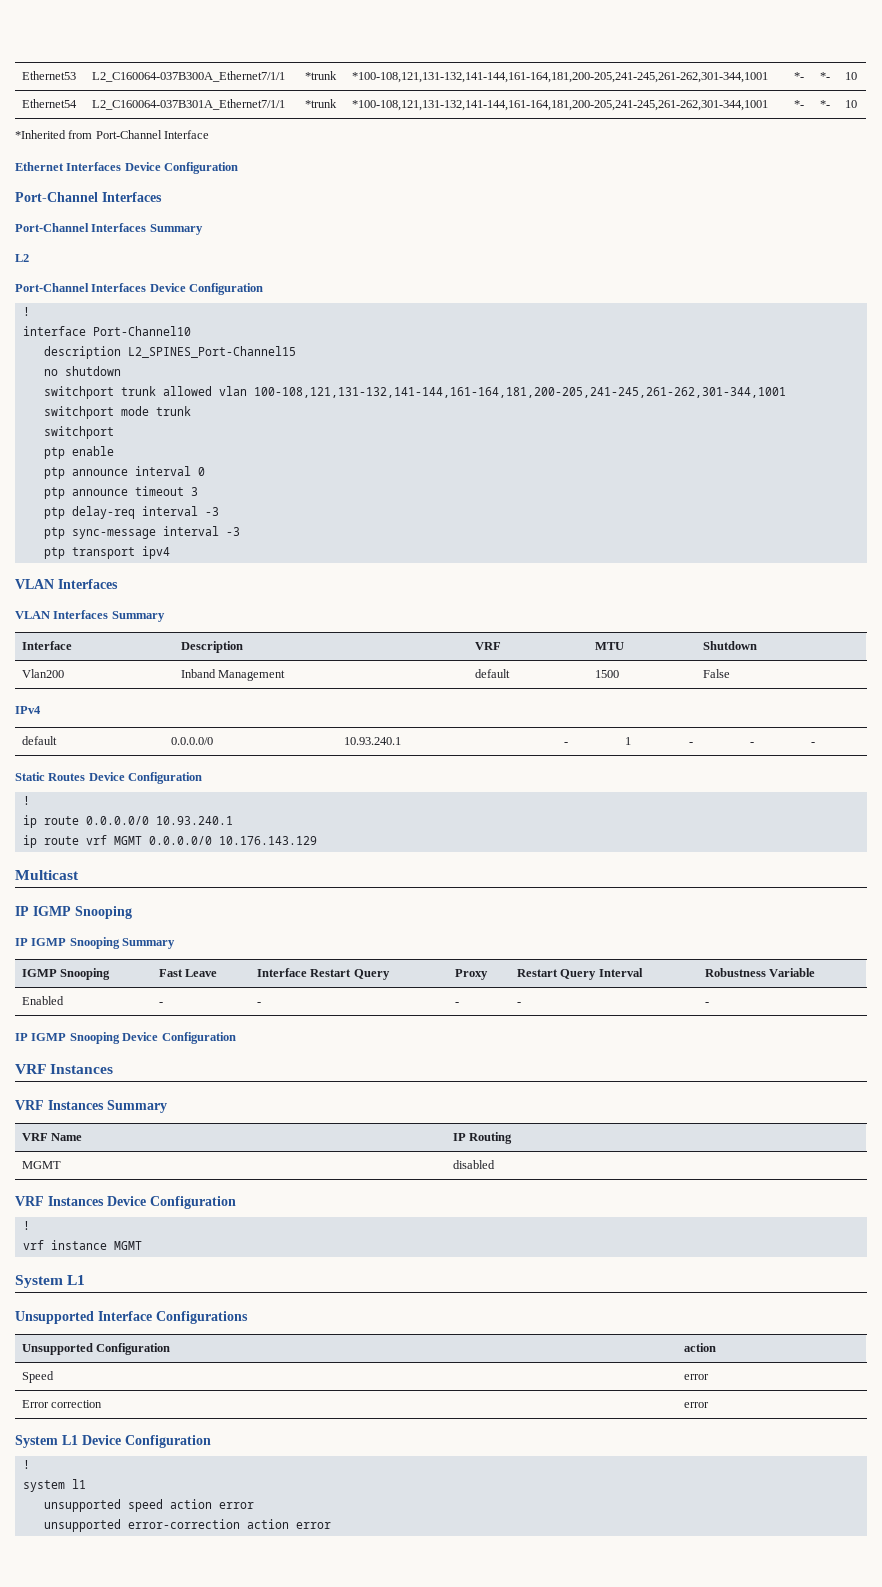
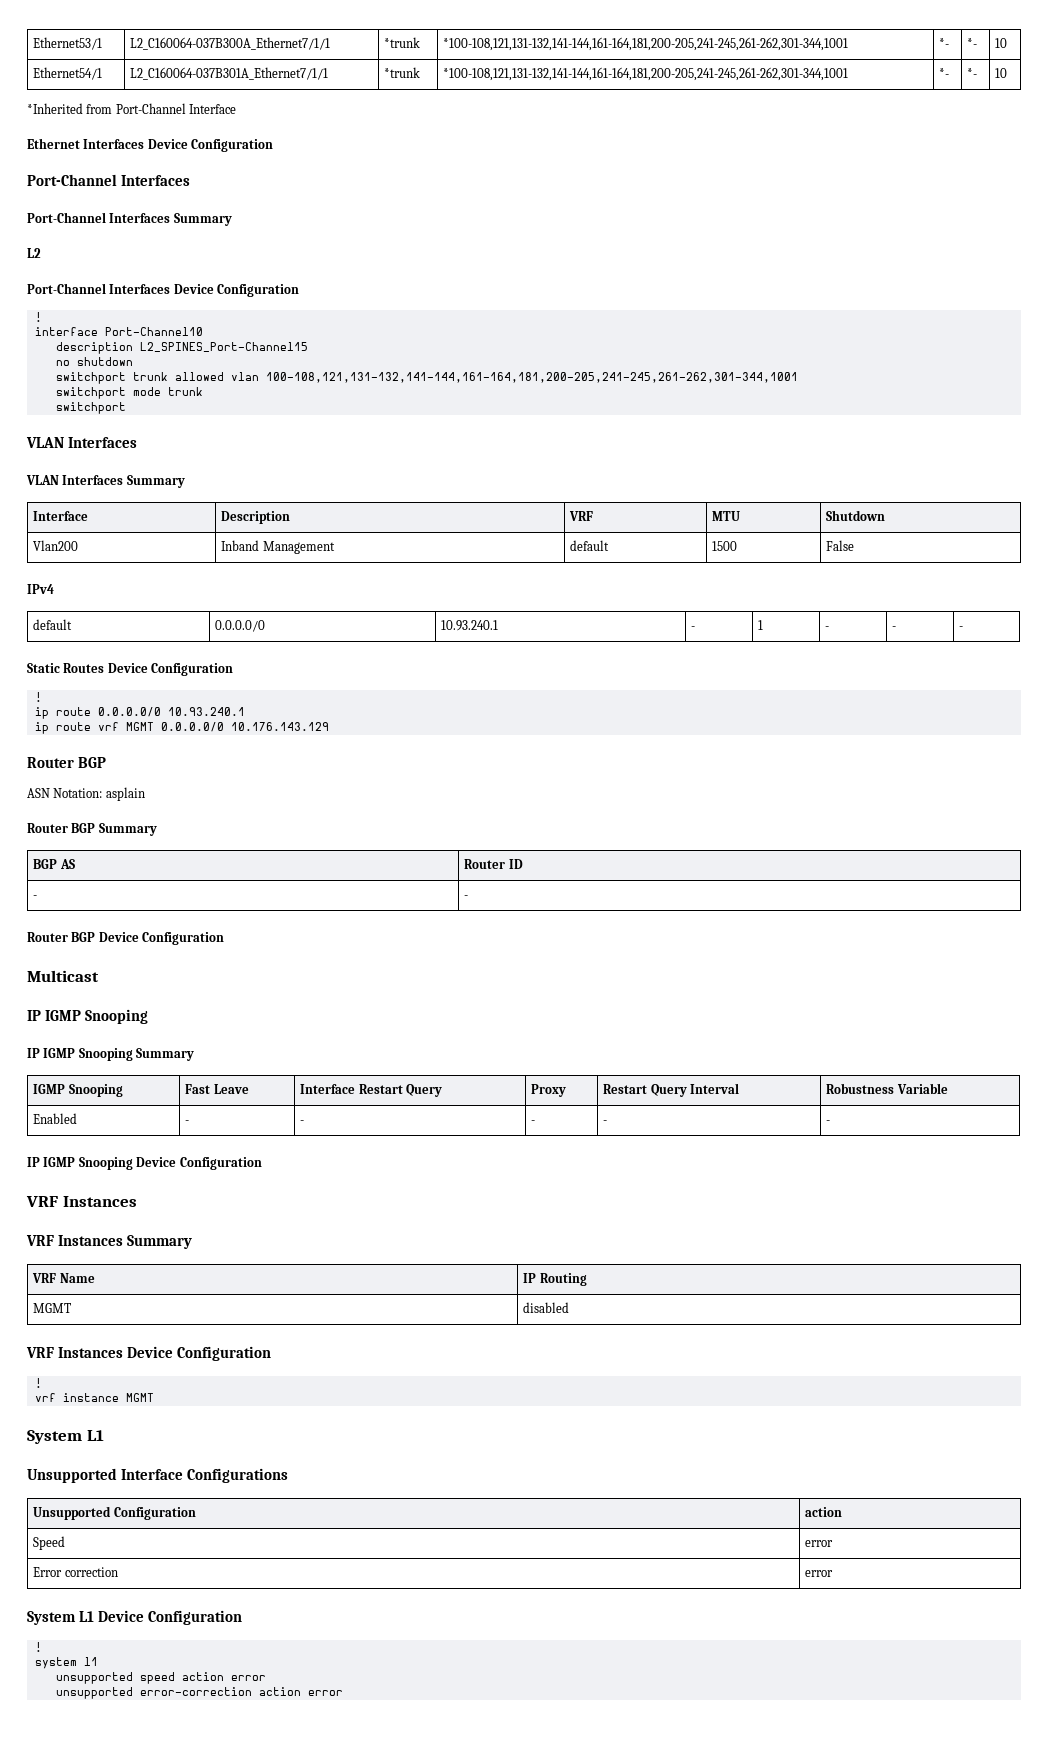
[21,71,76,80] Ethernet53 -> [33,37,103,50] Ethernet53/1
[21,99,77,108] Ethernet54 -> [33,67,103,80] Ethernet54/1
[43,446,114,459] [43,466,205,479] [43,486,198,499] [43,506,219,519] [43,526,240,539] [43,546,170,559] // ptp enable // ptp announce interval 0 // ptp announce timeout 3 // ptp delay-req interval -3 // ptp sync-message interval -3 // ptp transport ipv4 -> (126, 408) none
(317, 840) none -> [27,757,106,768] [27,787,145,801] [27,823,157,836] [33,859,75,869] [464,859,523,869] [33,895,38,899] [464,895,469,899] [27,932,225,945] // Router BGP // ASN Notation: asplain // Router BGP Summary // BGP AS | Router ID // - | - // Router BGP Device Configuration

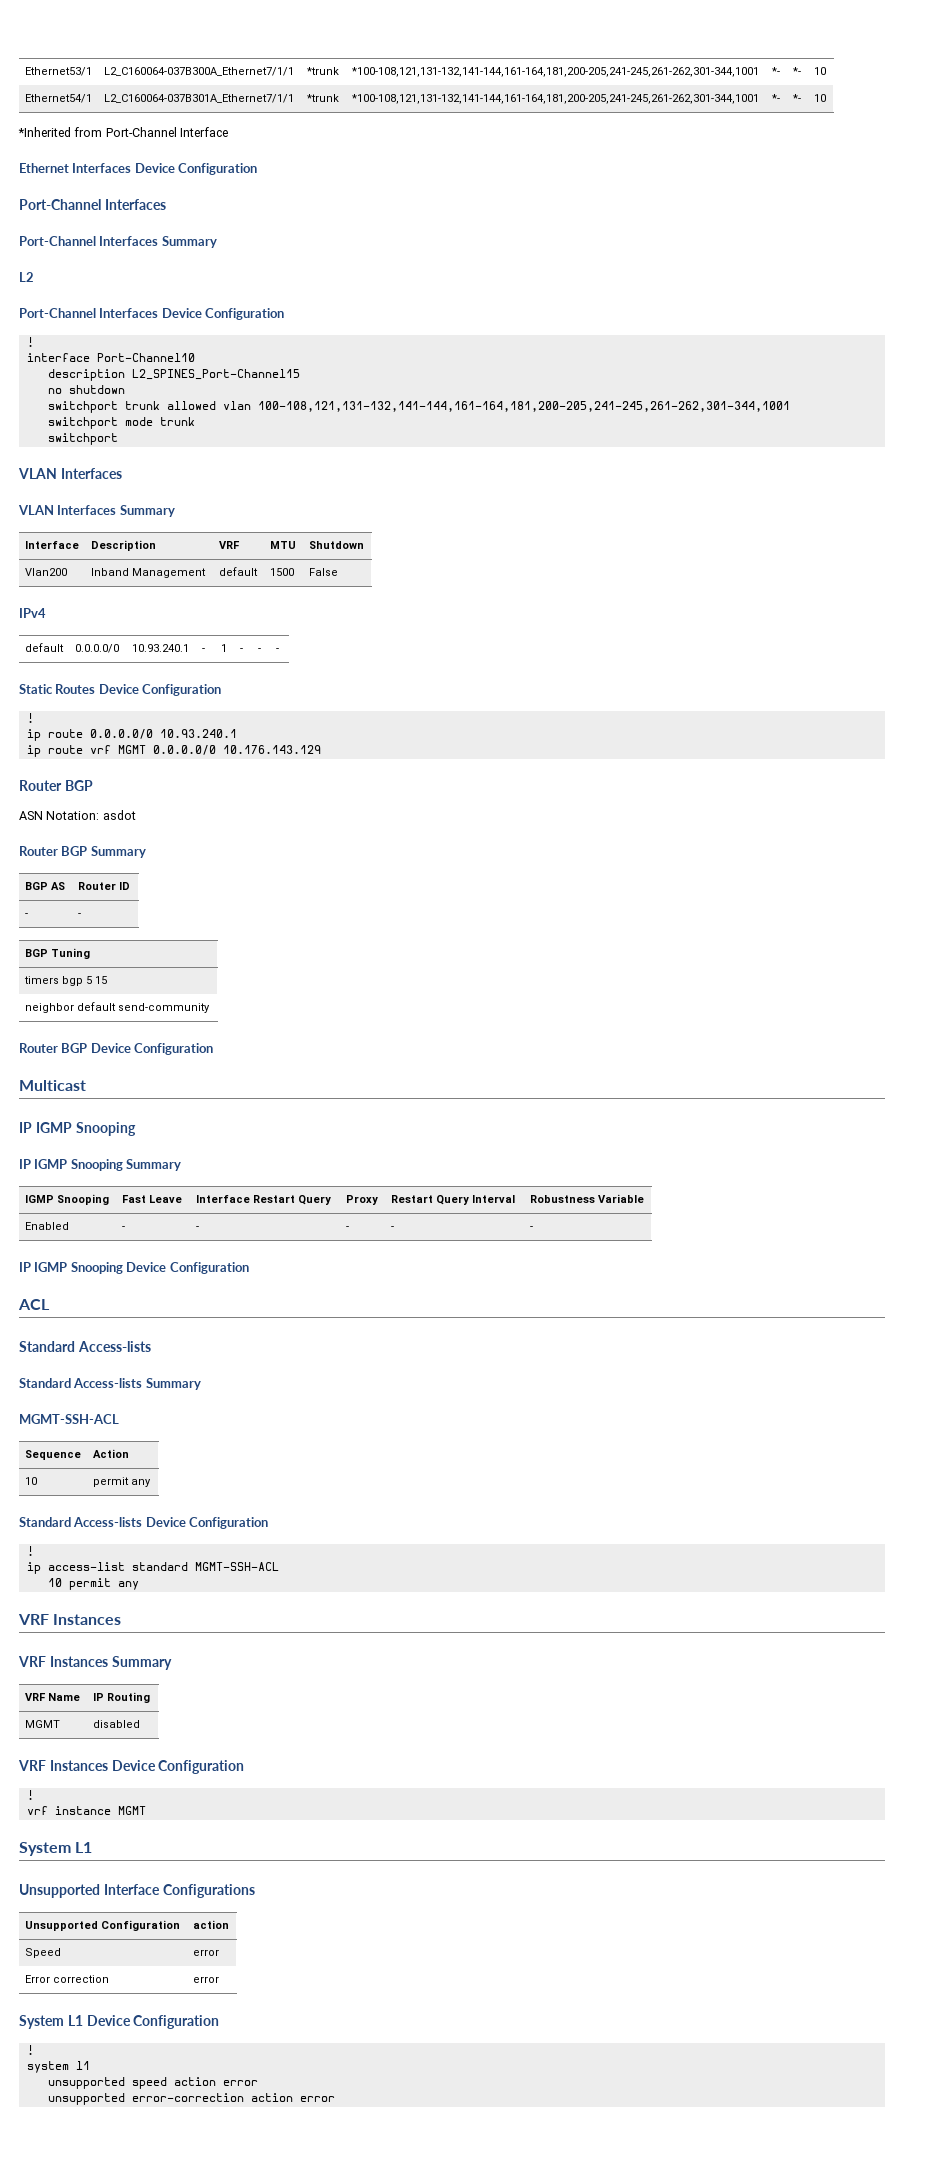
[105,787,145,801] asplain -> [102,810,136,820] asdot
(469, 897) none -> [24,948,90,959] [23,976,107,986] [24,1002,210,1013] // BGP Tuning // timers bgp 5 15 // neighbor default send-community
(262, 1163) none -> [18,1299,50,1310] [19,1341,151,1352] [19,1378,201,1390] [19,1414,119,1424] [24,1450,81,1460] [92,1449,129,1458] [24,1477,37,1485] [92,1477,151,1487] [19,1517,269,1529] [26,1546,34,1556] [26,1562,279,1574] [47,1578,139,1590] // ACL // Standard Access-lists // Standard Access-lists Summary // MGMT-SSH-ACL // Sequence | Action // 10 | permit any // Standard Access-lists Device Configuration // ! // ip access-list standard MGMT-SSH-ACL // 10 permit any

